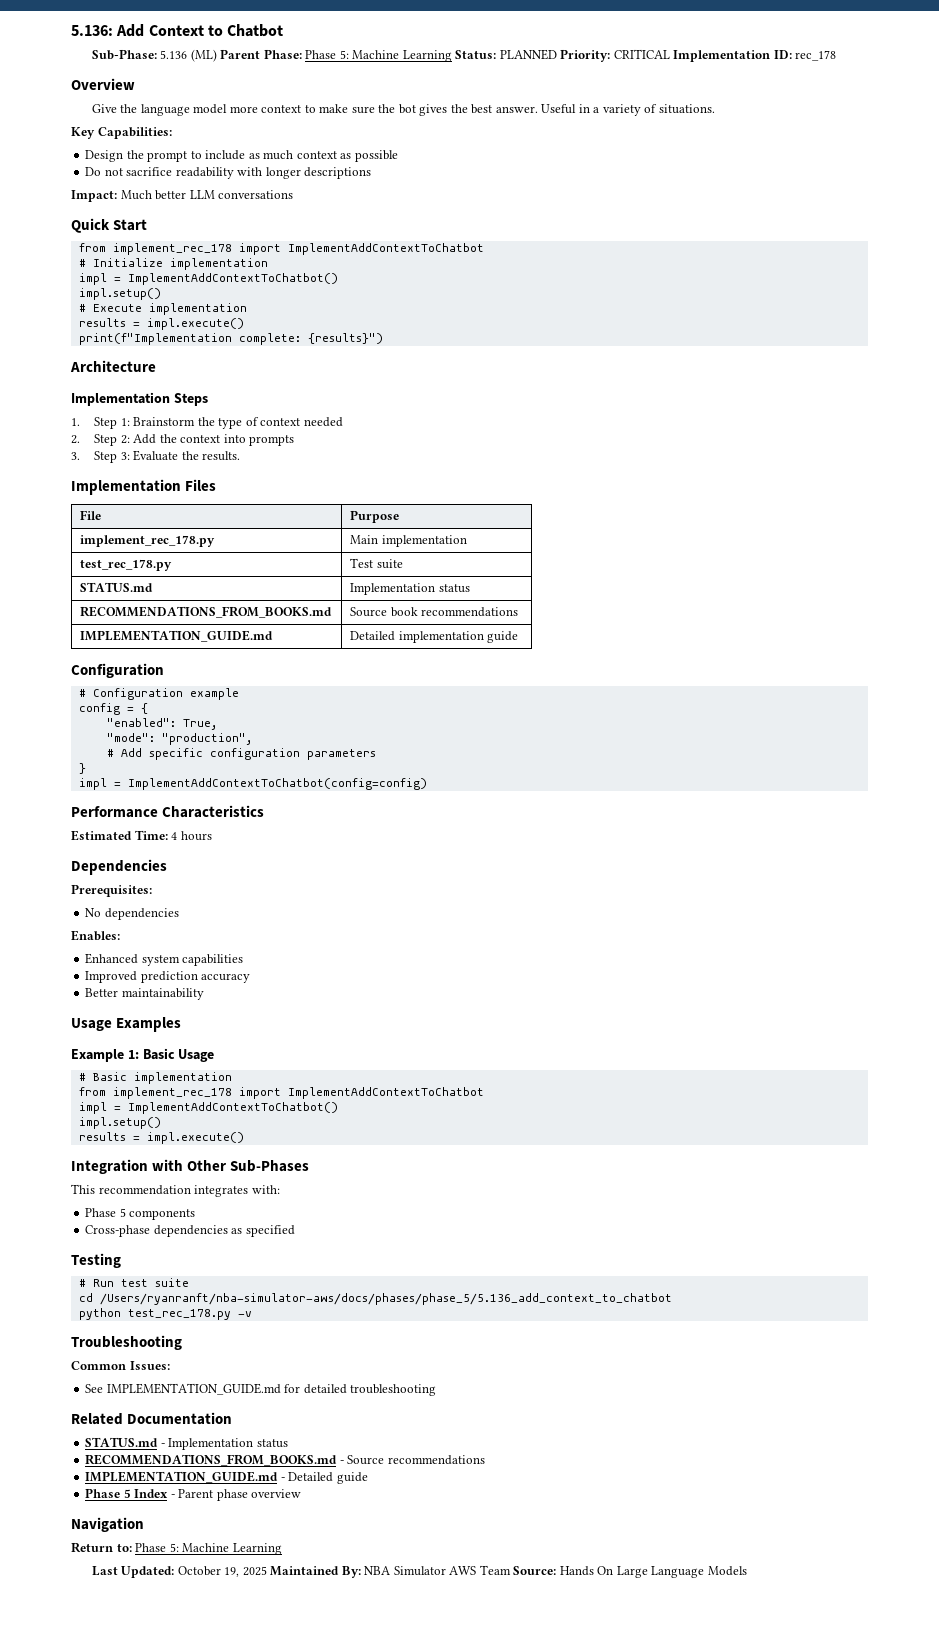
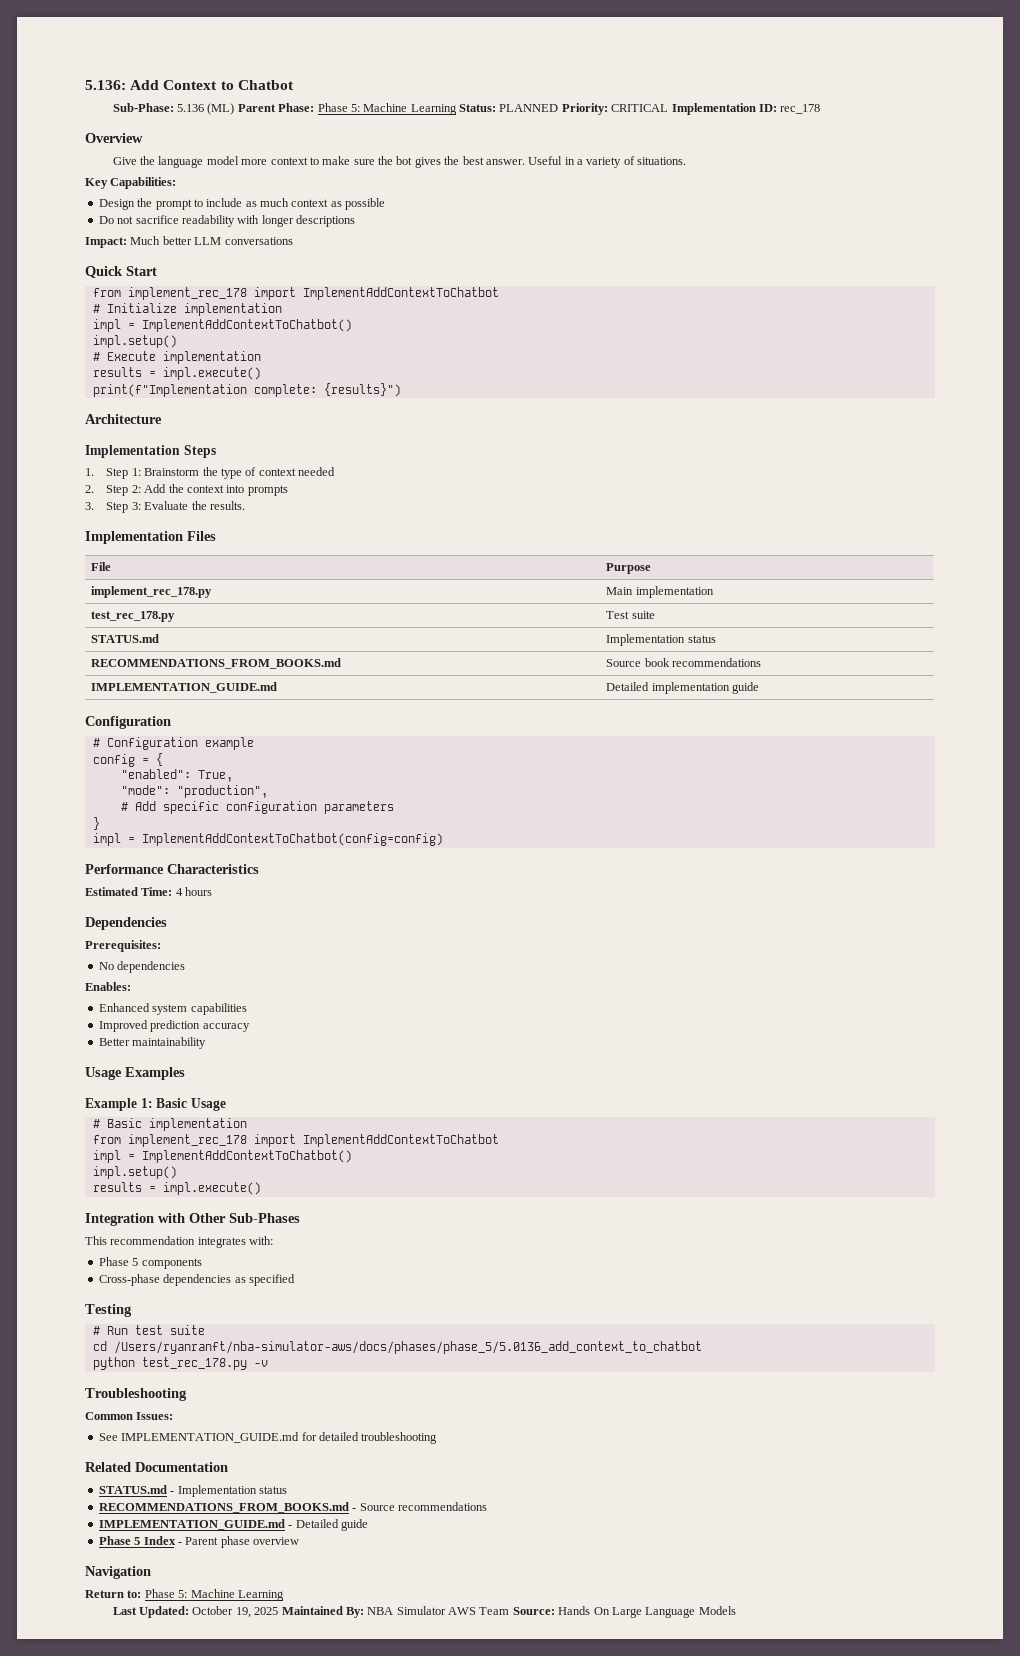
[99,1293,672,1305] /Users/ryanranft/nba-simulator-aws/docs/phases/phase_5/5.136_add_context_to_chatbot -> [113,1341,702,1354] /Users/ryanranft/nba-simulator-aws/docs/phases/phase_5/5.0136_add_context_to_chatbot

